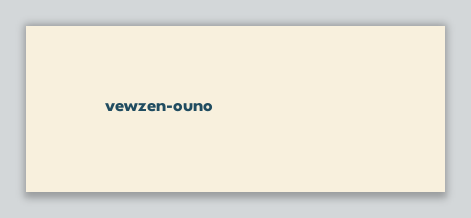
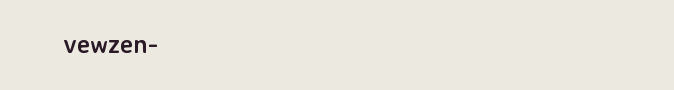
[105,102,213,112] vewzen-ouno -> [63,40,158,53] vewzen-

